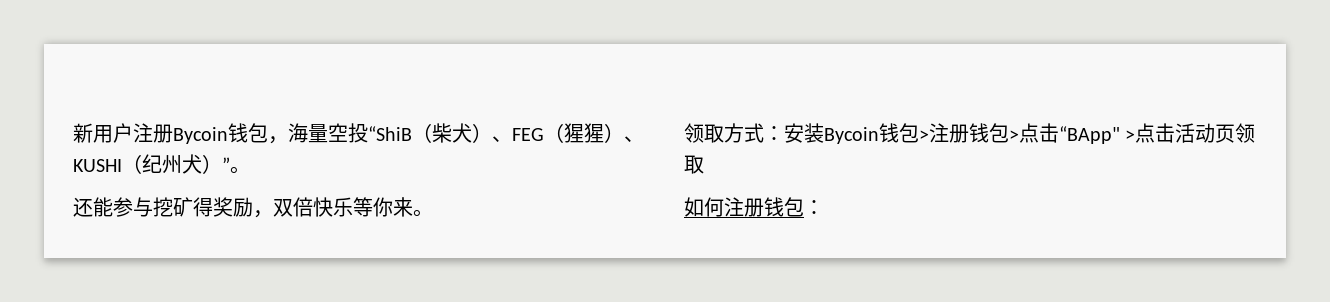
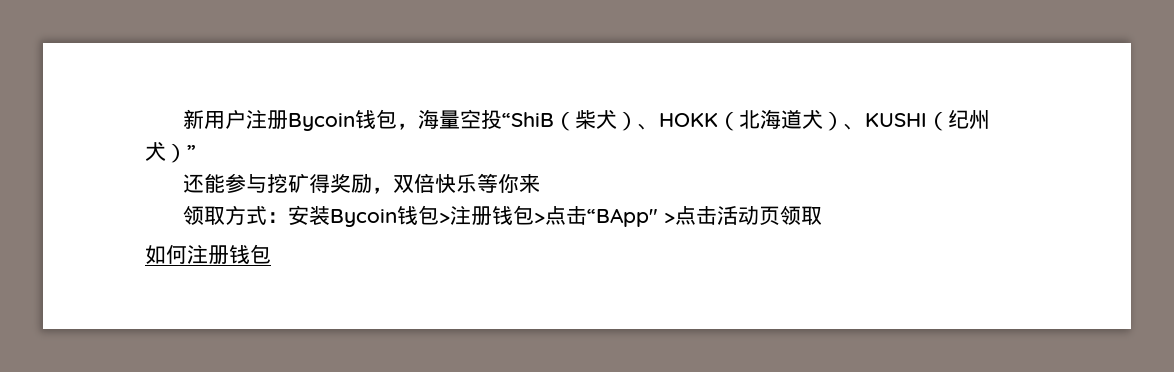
[512,123,604,143] FEG（猩猩 -> [659,109,824,131] HOKK（北海道犬
[230,166,250,174] 。 -> (196, 152) none
[413,209,433,217] 。 -> (541, 183) none
[804,200,824,215] ： -> (271, 254) none

